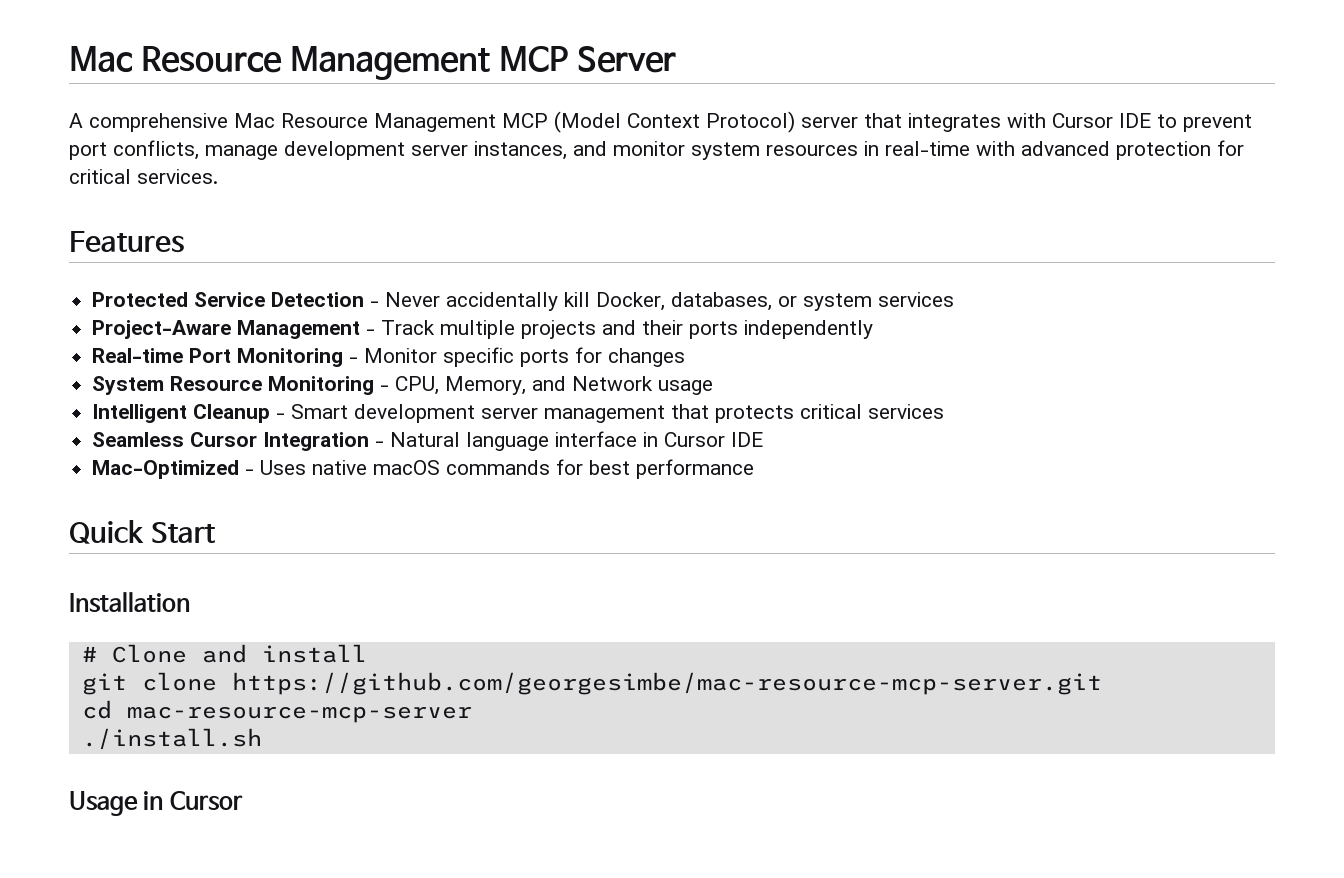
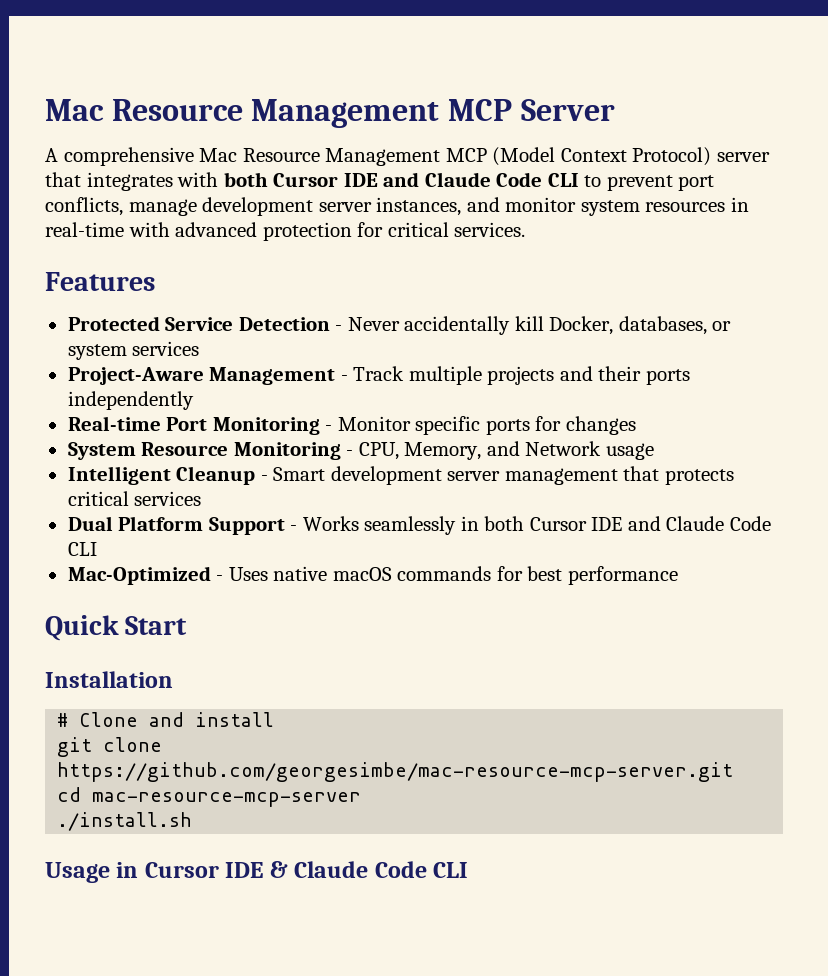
[1052,113,1151,128] Cursor IDE -> [223,172,579,187] both Cursor IDE and Claude Code CLI
[92,431,764,451] Seamless Cursor Integration - Natural language interface in Cursor IDE -> [67,516,771,535] [67,542,97,556] Dual Platform Support - Works seamlessly in both Cursor IDE and Claude Code CLI
(243, 801) none -> [225,861,469,878] IDE & Claude Code CLI

